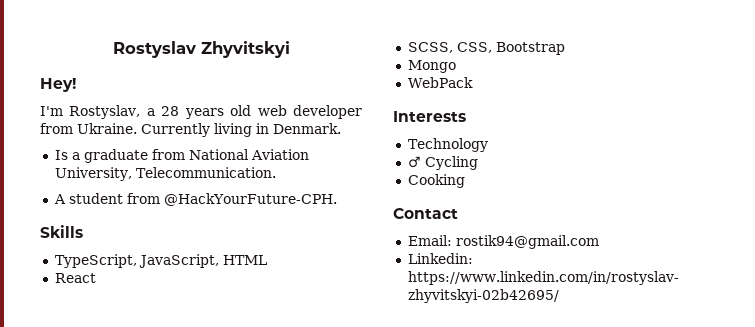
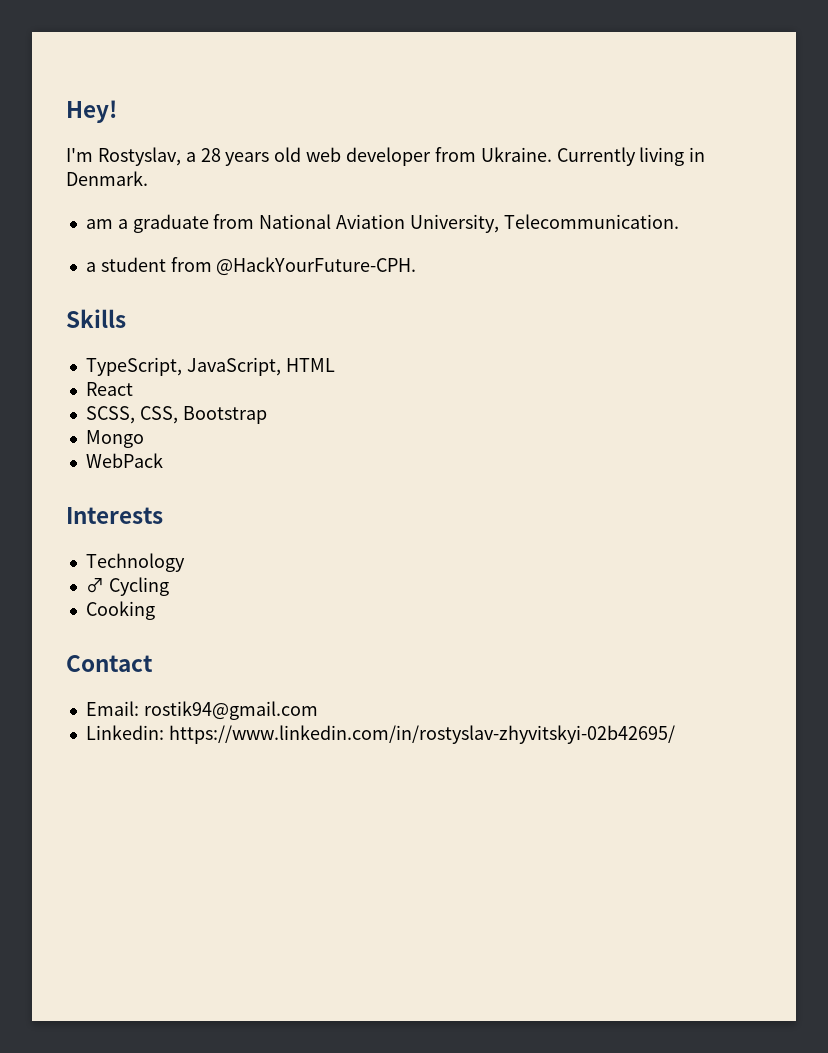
[112,41,290,58] Rostyslav Zhyvitskyi // -> (66, 111) none
[54,150,68,160] Is -> [85,219,113,229] am
[53,194,66,204] A -> [85,262,96,272] a

